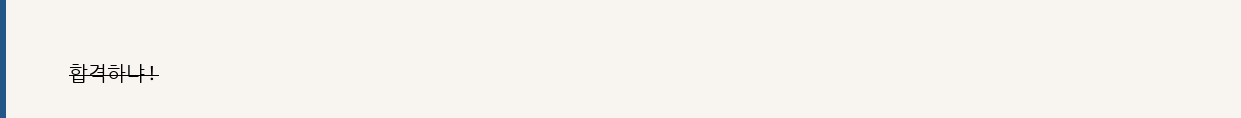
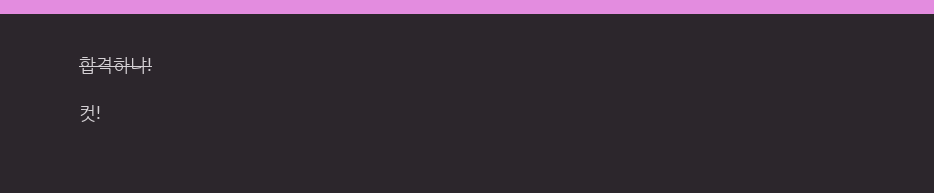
(159, 73) none -> [79,105,101,123] // 컷!

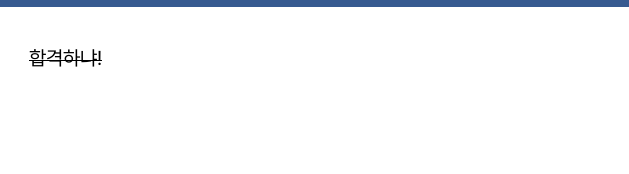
[79,105,101,123] // 컷! -> (102, 58) none

